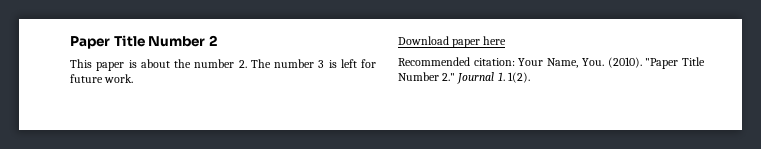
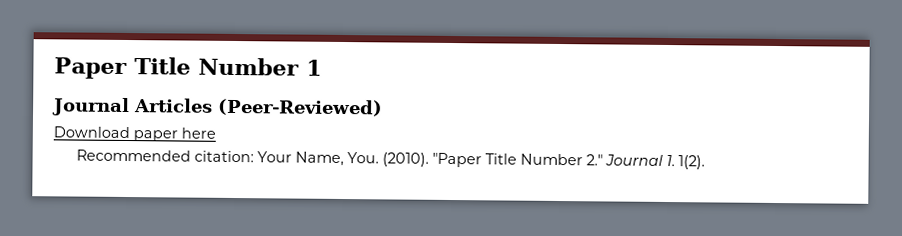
[208,35,218,46] [70,59,376,71] [70,74,134,83] 2 // This paper is about the number 2. The number 3 is left for future work. -> [305,59,322,76] [52,97,383,117] 1 // Journal Articles (Peer-Reviewed)

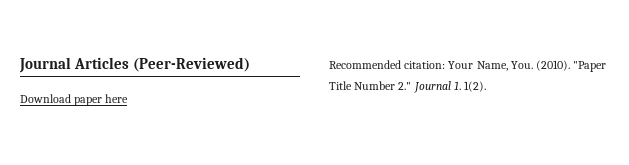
[54,57,322,79] Paper Title Number 1 // -> (19, 65) none

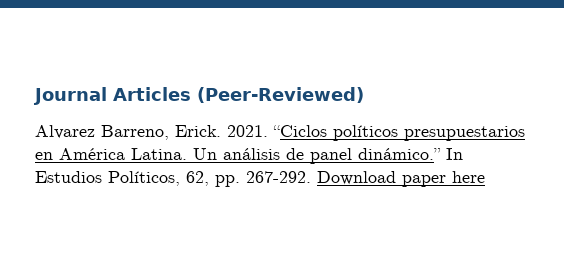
[20,94,129,106] [329,60,607,72] [329,81,487,93] Download paper here // Recommended citation: Your Name, You. (2010). "Paper Title Number 2." Journal 1. 1(2). -> [35,125,525,141] [35,148,463,164] [35,171,485,187] Alvarez Barreno, Erick. 2021. “Ciclos políticos presupuestarios en América Latina. Un análisis de panel dinámico.” In Estudios Políticos, 62, pp. 267-292. Download paper here

